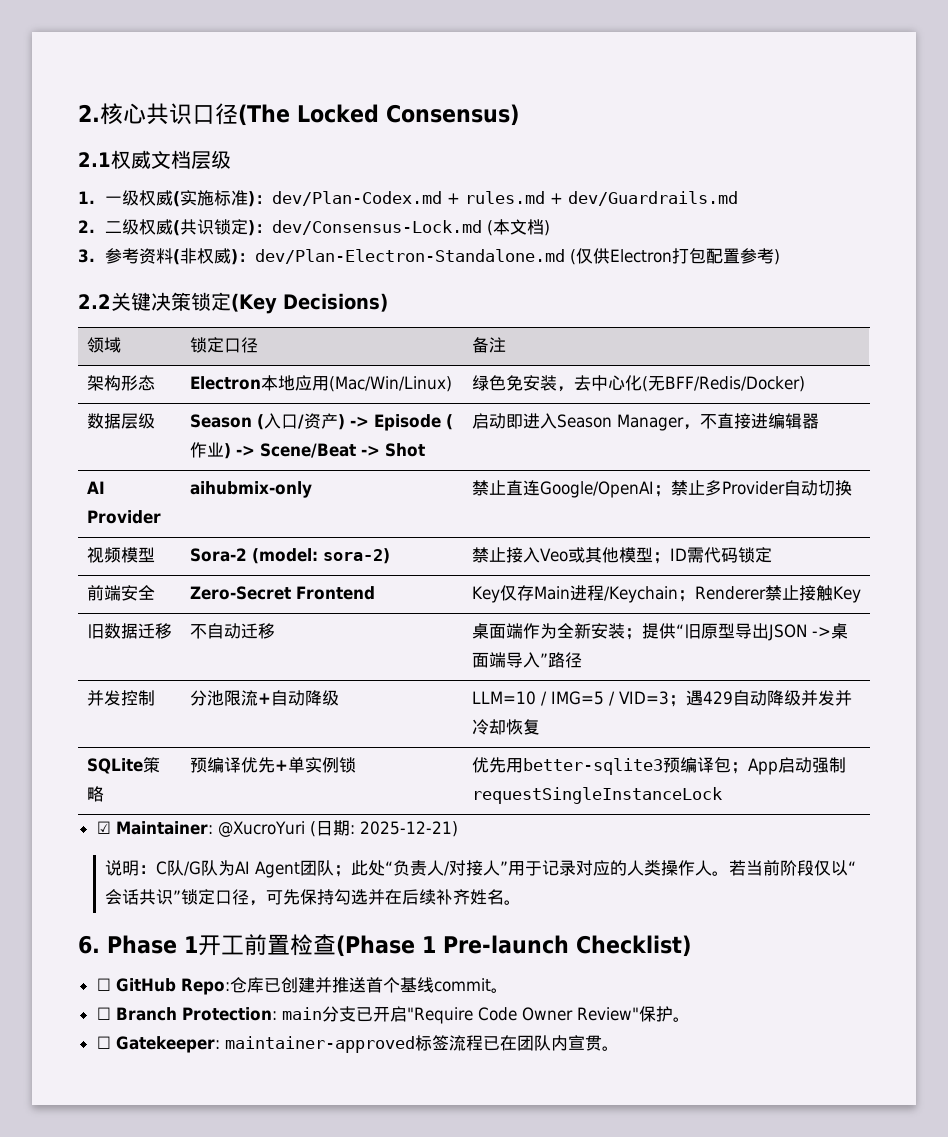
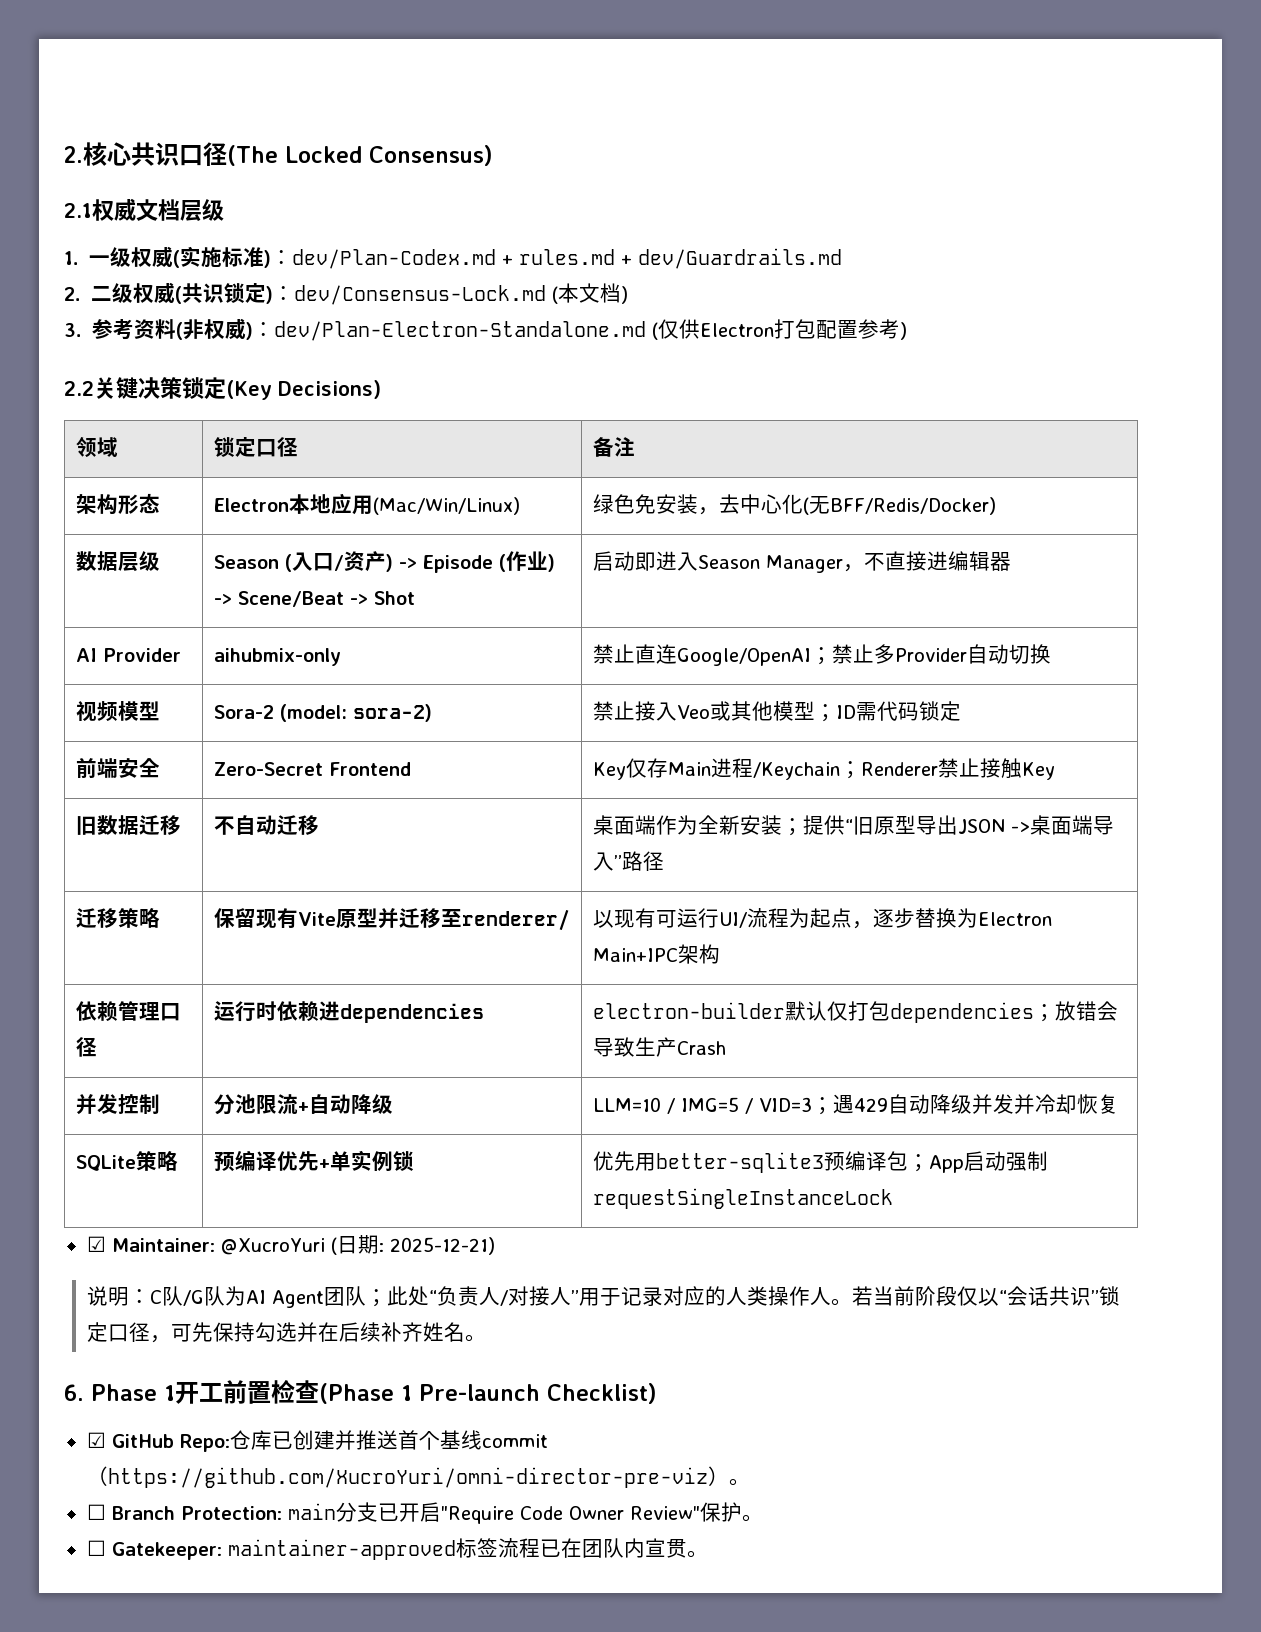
(582, 660) none -> [75,907,160,928] [213,908,570,931] [592,908,1052,929] [592,944,720,964] [75,1001,181,1021] [75,1037,97,1057] [213,1001,484,1023] [592,1001,1118,1023] [592,1037,726,1057] // 迁移策略 | 保留现有Vite原型并迁移至renderer/ | 以现有可运行UI/流程为起点，逐步替换为Electron Main+IPC架构 // 依赖管理口径 | 运行时依赖进dependencies | electron-builder默认仅打包dependencies；放错会导致生产Crash
[96,978,111,991] ☐ -> [86,1432,106,1448] ☑
(491, 985) none -> [86,1466,729,1488] （https://github.com/XucroYuri/omni-director-pre-viz）

